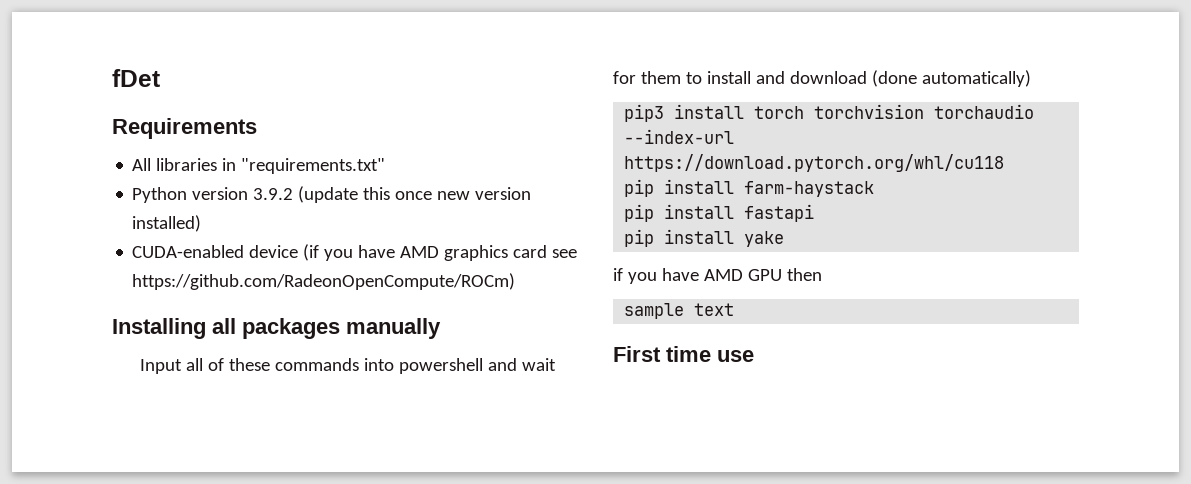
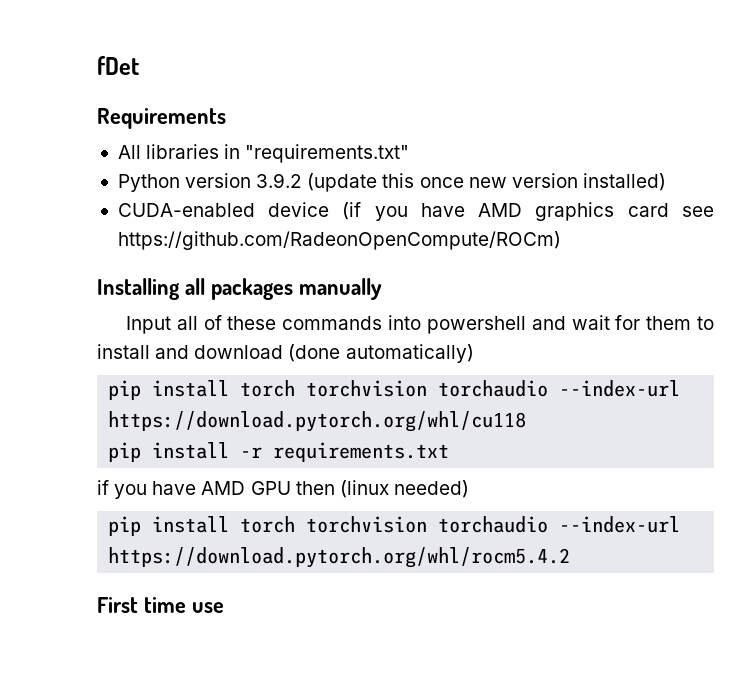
[624,104,665,122] pip3 -> [108,380,142,400] pip
[744,181,875,197] [624,204,815,222] [624,229,785,247] farm-haystack // pip install fastapi // pip install yake -> [240,442,450,462] -r requirements.txt
[624,303,735,319] // sample text -> [339,480,469,498] [108,516,681,536] [108,547,571,568] (linux needed) // pip install torch torchvision torchaudio --index-url https://download.pytorch.org/whl/rocm5.4.2

